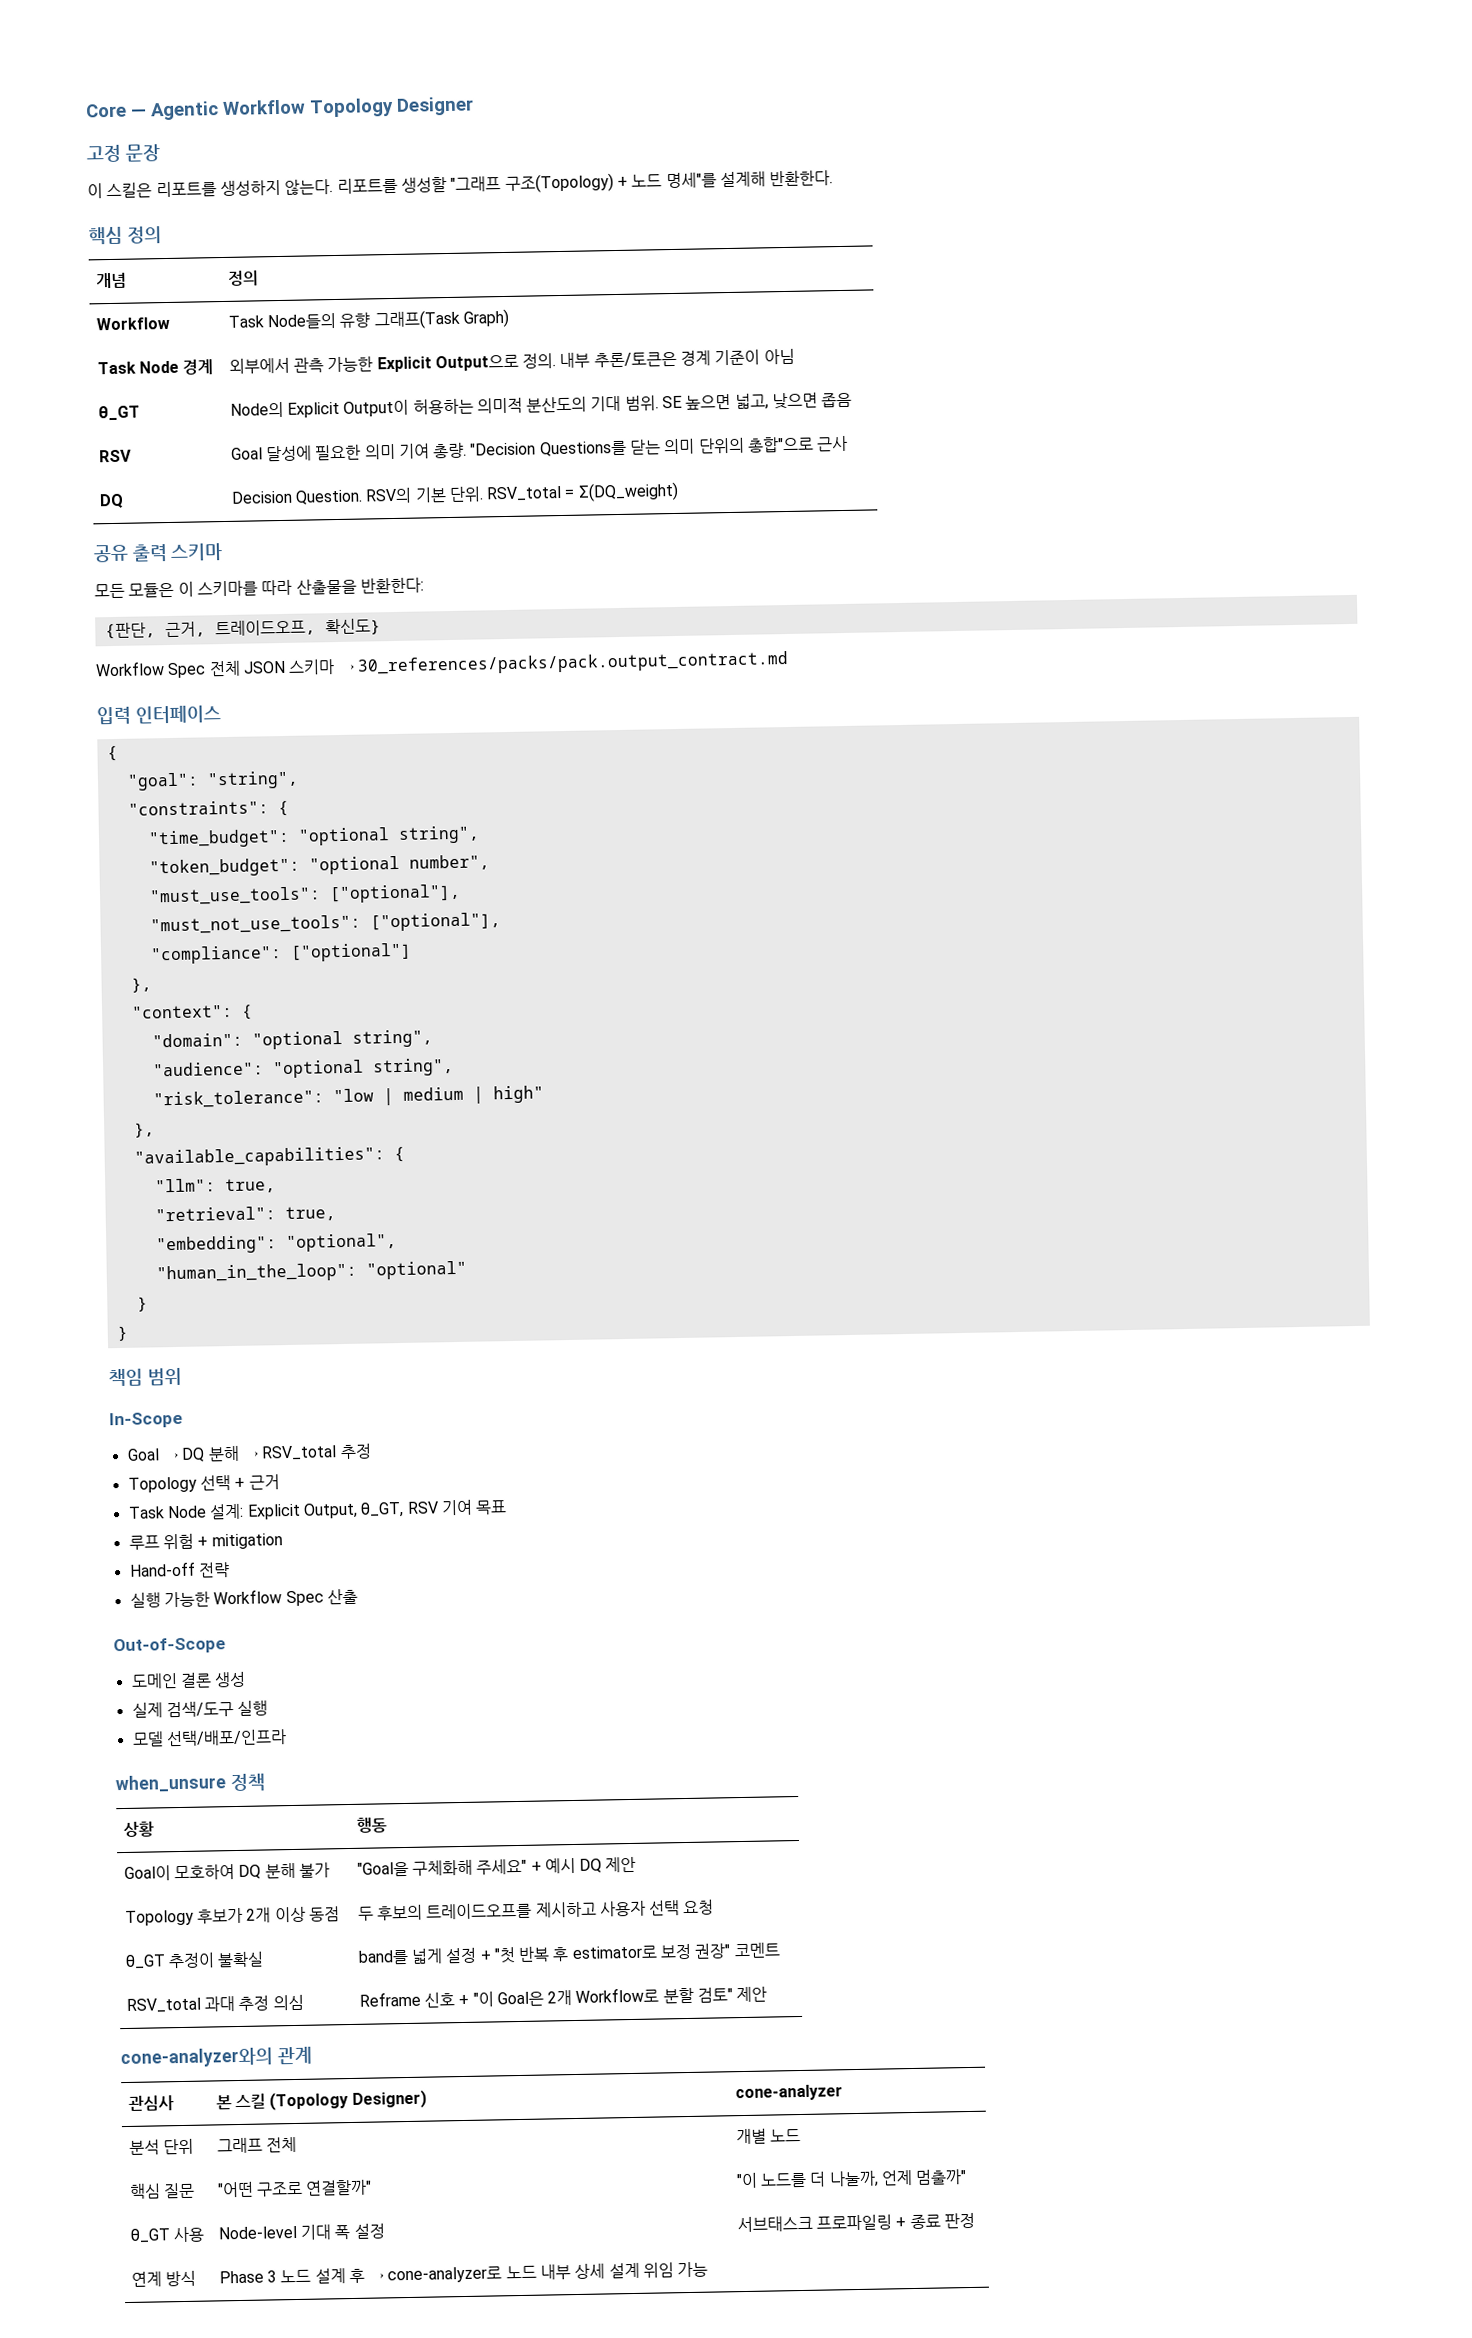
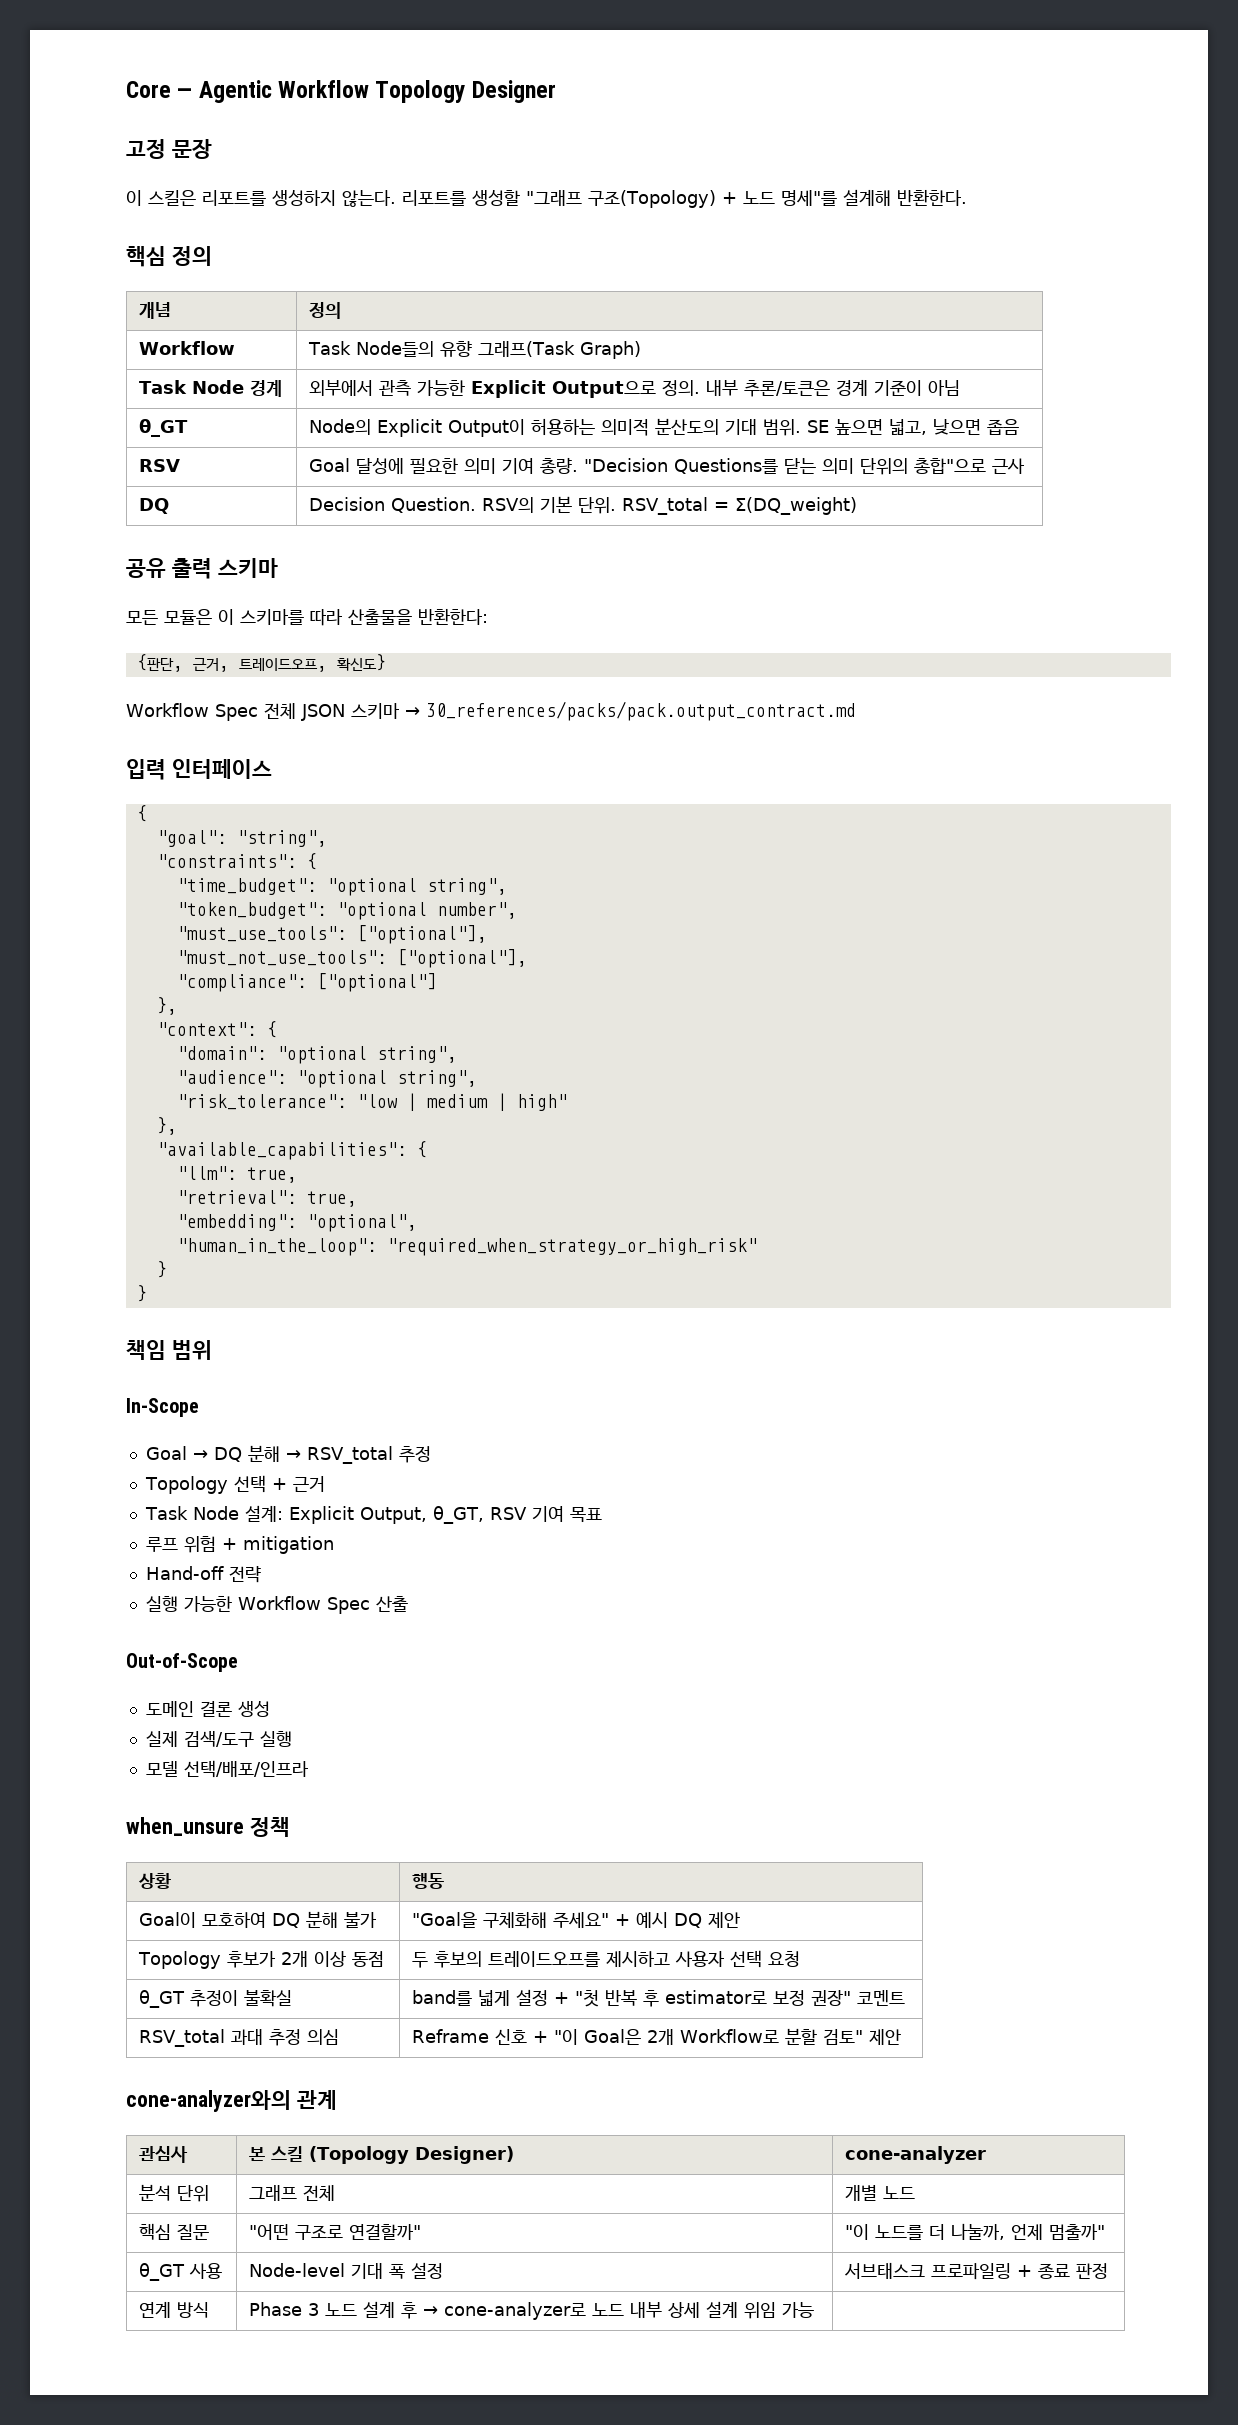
[365,1260,467,1280] "optional" -> [386,1238,757,1256] "required_when_strategy_or_high_risk"

